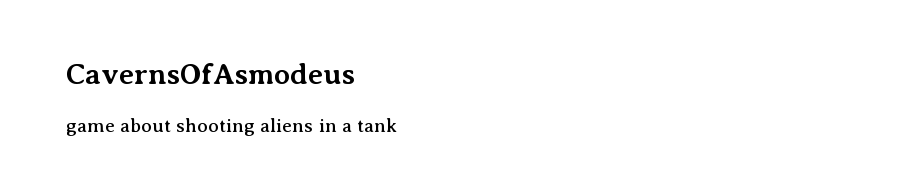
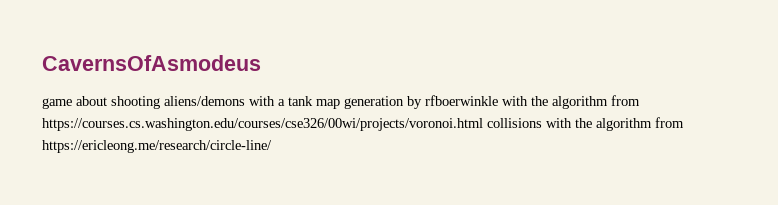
[260,118,397,132] aliens in a tank -> [164,95,640,109] [42,117,684,131] [42,140,272,153] aliens/demons with a tank map generation by rfboerwinkle with the algorithm from https://courses.cs.washington.edu/courses/cse326/00wi/projects/voronoi.html collisions with the algorithm from https://ericleong.me/research/circle-line/

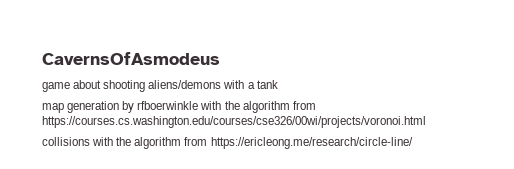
(313, 101) none -> (278, 84) //
(483, 124) none -> (426, 122) //

